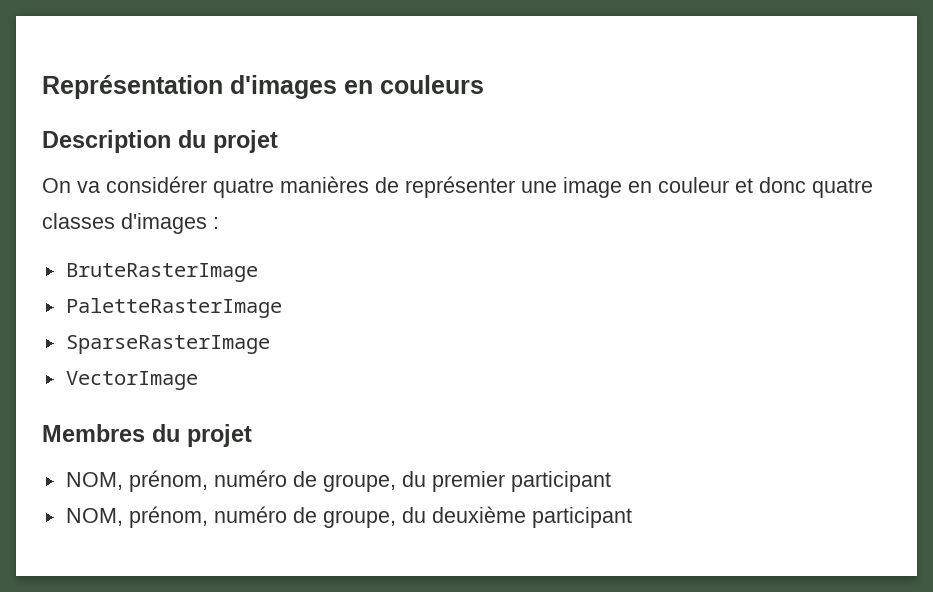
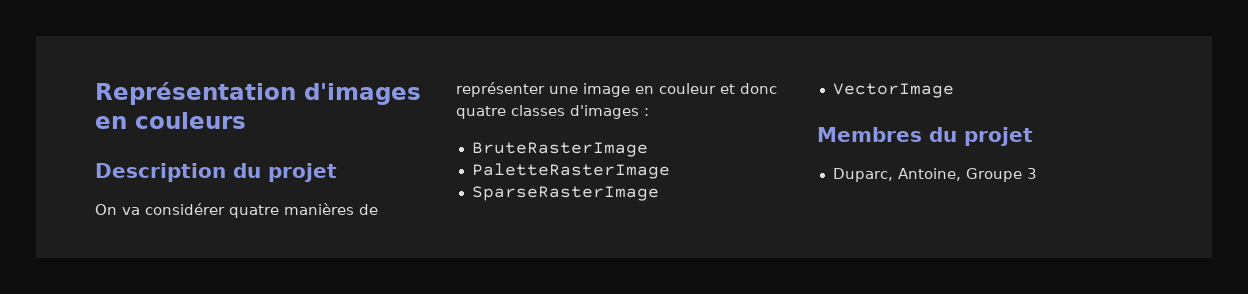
[65,470,611,492] [65,506,632,528] NOM, prénom, numéro de groupe, du premier participant // NOM, prénom, numéro de groupe, du deuxième participant -> [832,168,1037,182] Duparc, Antoine, Groupe 3

